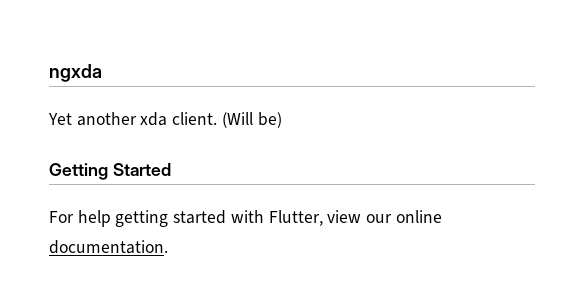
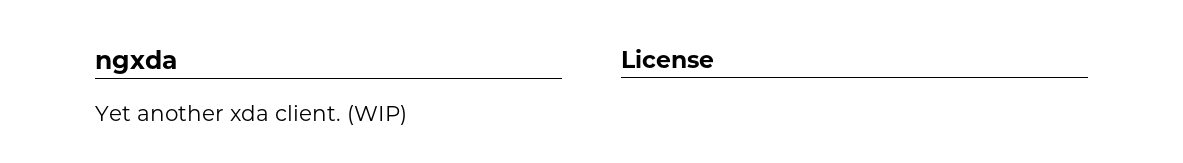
[221,112,282,128] [49,163,171,180] [49,210,442,227] [49,240,168,254] (Will be) // Getting Started // For help getting started with Flutter, view our online documentation. -> [347,105,407,125] [621,49,714,68] (WIP) // License

